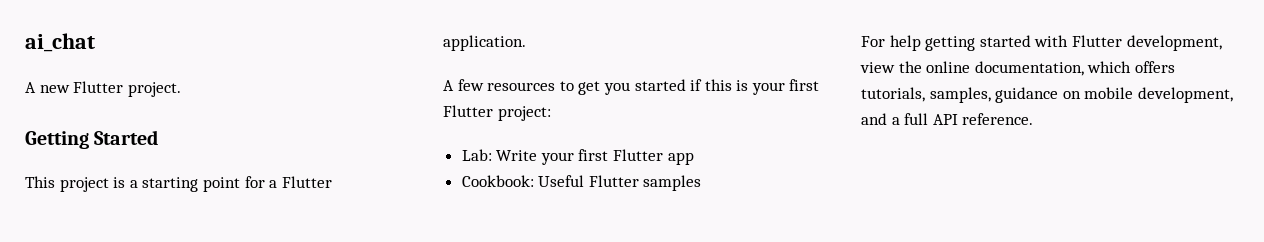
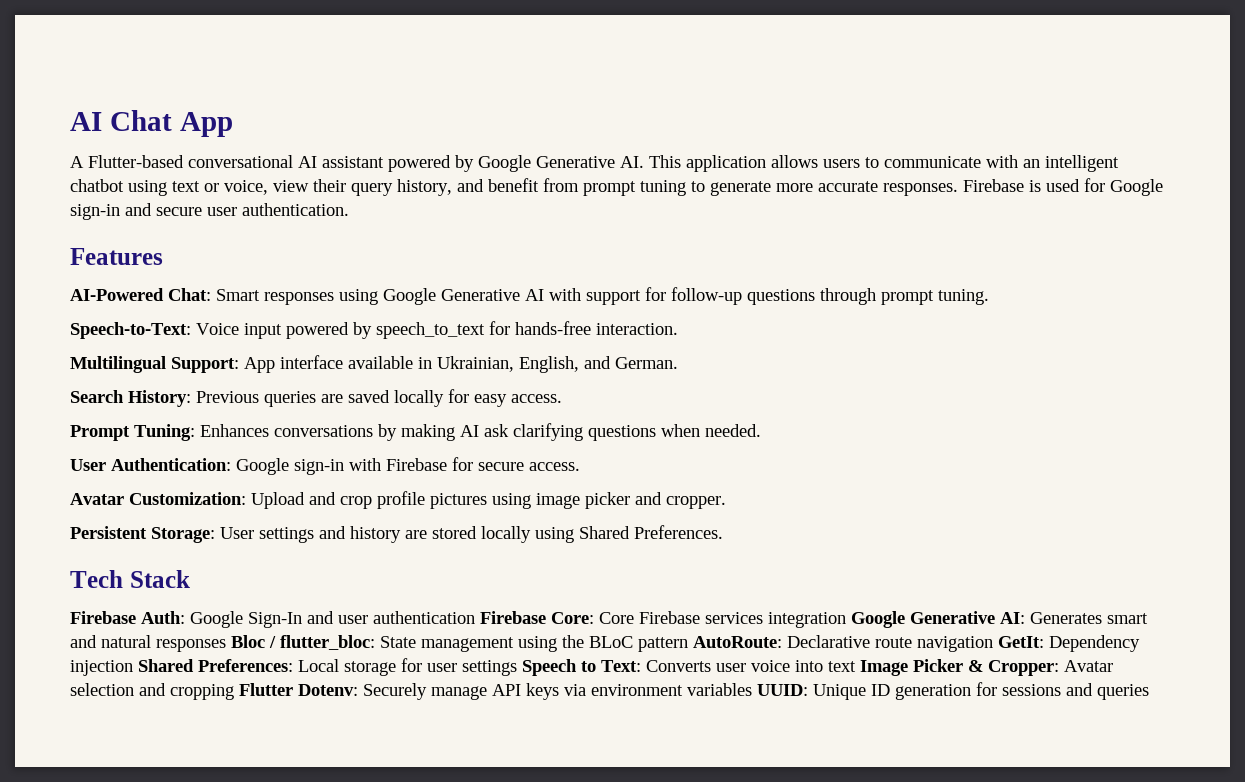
[25,33,95,52] [25,81,181,97] [25,130,159,149] [25,176,332,192] [443,35,526,51] [443,79,820,95] [443,105,551,121] [461,149,694,165] [461,175,702,191] [861,35,1222,51] [860,61,1175,76] [861,87,1233,103] [861,113,1034,125] ai_chat // A new Flutter project. // Getting Started // This project is a starting point for a Flutter application. // A few resources to get you started if this is your first Flutter project: // Lab: Write your first Flutter app // Cookbook: Useful Flutter samples // For help getting started with Flutter development, view the online documentation, which offers tutorials, samples, guidance on mobile development, and a full API reference. -> [70,110,233,137] [70,155,1119,172] [70,178,1163,196] [70,203,349,220] [70,248,163,265] [70,287,989,305] [70,321,678,339] [70,355,678,373] [70,389,562,407] [70,423,761,441] [70,457,580,475] [70,491,726,509] [70,525,723,543] [70,570,190,588] [70,611,1148,628] [70,635,1140,652] [70,658,1113,676] [70,682,1149,700] AI Chat App // A Flutter-based conversational AI assistant powered by Google Generative AI. This application allows users to communicate with an intelligent chatbot using text or voice, view their query history, and benefit from prompt tuning to generate more accurate responses. Firebase is used for Google sign-in and secure user authentication. // Features // AI-Powered Chat: Smart responses using Google Generative AI with support for follow-up questions through prompt tuning. // Speech-to-Text: Voice input powered by speech_to_text for hands-free interaction. // Multilingual Support: App interface available in Ukrainian, English, and German. // Search History: Previous queries are saved locally for easy access. // Prompt Tuning: Enhances conversations by making AI ask clarifying questions when needed. // User Authentication: Google sign-in with Firebase for secure access. // Avatar Customization: Upload and crop profile pictures using image picker and cropper. // Persistent Storage: User settings and history are stored locally using Shared Preferences. // Tech Stack // Firebase Auth: Google Sign-In and user authentication Firebase Core: Core Firebase services integration Google Generative AI: Generates smart and natural responses Bloc / flutter_bloc: State management using the BLoC pattern AutoRoute: Declarative route navigation GetIt: Dependency injection Shared Preferences: Local storage for user settings Speech to Text: Converts user voice into text Image Picker & Cropper: Avatar selection and cropping Flutter Dotenv: Securely manage API keys via environment variables UUID: Unique ID generation for sessions and queries

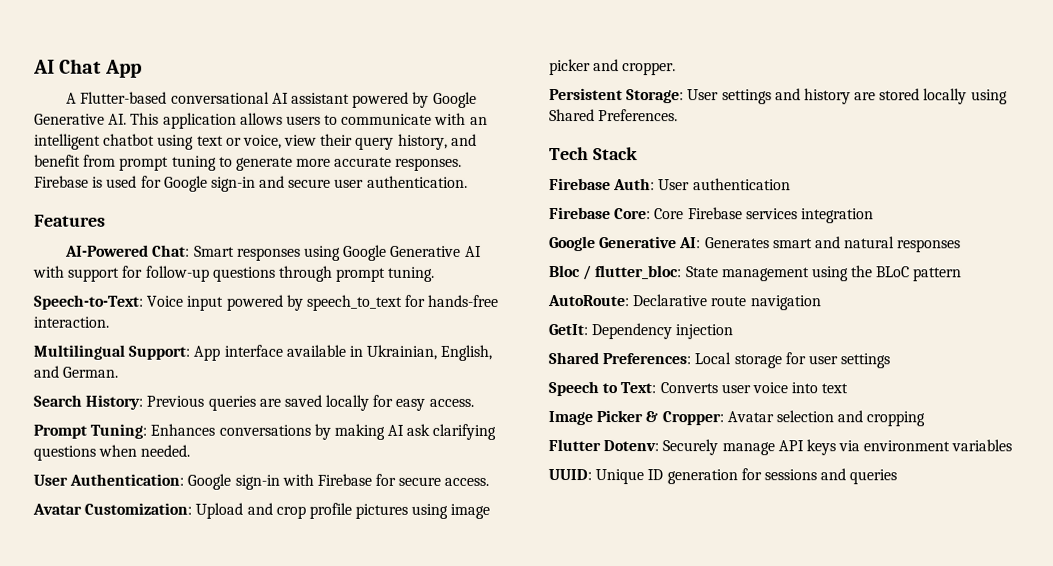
[190,611,368,628] Google Sign-In and user -> [658,179,691,191] User
(475, 617) none -> (791, 184) //
(846, 620) none -> (874, 216) //
(226, 645) none -> (962, 246) //
(688, 644) none -> (963, 274) //
(993, 644) none -> (821, 303) //
(133, 668) none -> (734, 332) //
(517, 668) none -> (891, 361) //
(856, 666) none -> (849, 388) //
(234, 692) none -> (926, 419) //
(752, 689) none -> (1013, 445) //

